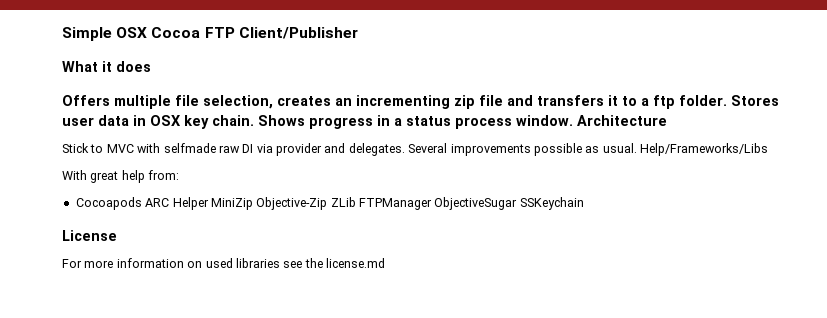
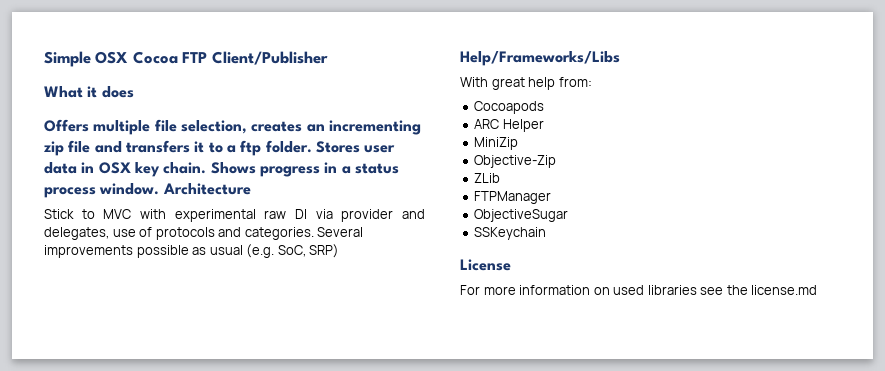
[163,143,216,153] selfmade -> [174,209,256,222] experimental
[348,143,637,156] delegates. Several improvements possible as usual. -> [44,227,364,240] [44,244,340,258] delegates, use of protocols and categories. Several improvements possible as usual (e.g. SoC, SRP) //
(142, 203) none -> (545, 107) //
(209, 203) none -> (544, 125) //
(253, 204) none -> (519, 143) //
(328, 203) none -> (557, 161) //
(356, 202) none -> (501, 178) //
(432, 204) none -> (552, 197) //
(518, 203) none -> (569, 215) //

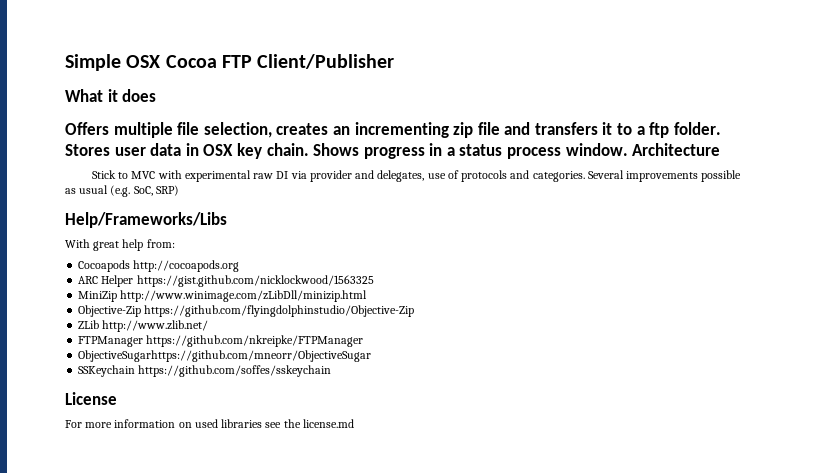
(545, 107) none -> [133,260,240,272] http://cocoapods.org
(544, 125) none -> [136,275,374,287] https://gist.github.com/nicklockwood/1563325
(519, 143) none -> [120,290,368,302] http://www.winimage.com/zLibDll/minizip.html
(557, 161) none -> [144,305,415,317] https://github.com/flyingdolphinstudio/Objective-Zip
(501, 178) none -> [102,320,209,332] http://www.zlib.net/
[474,209,569,222] // ObjectiveSugar -> [146,335,364,347] [78,350,372,362] https://github.com/nkreipke/FTPManager // ObjectiveSugarhttps://github.com/mneorr/ObjectiveSugar
(547, 233) none -> [138,365,332,377] https://github.com/soffes/sskeychain

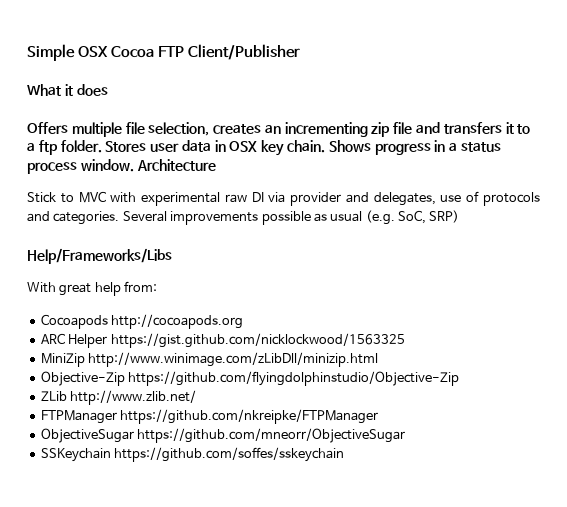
[78,350,372,362] ObjectiveSugarhttps://github.com/mneorr/ObjectiveSugar -> [40,428,406,443] ObjectiveSugar https://github.com/mneorr/ObjectiveSugar
[65,392,117,405] [65,419,354,428] // License // For more information on used libraries see the license.md -> (345, 454) none

